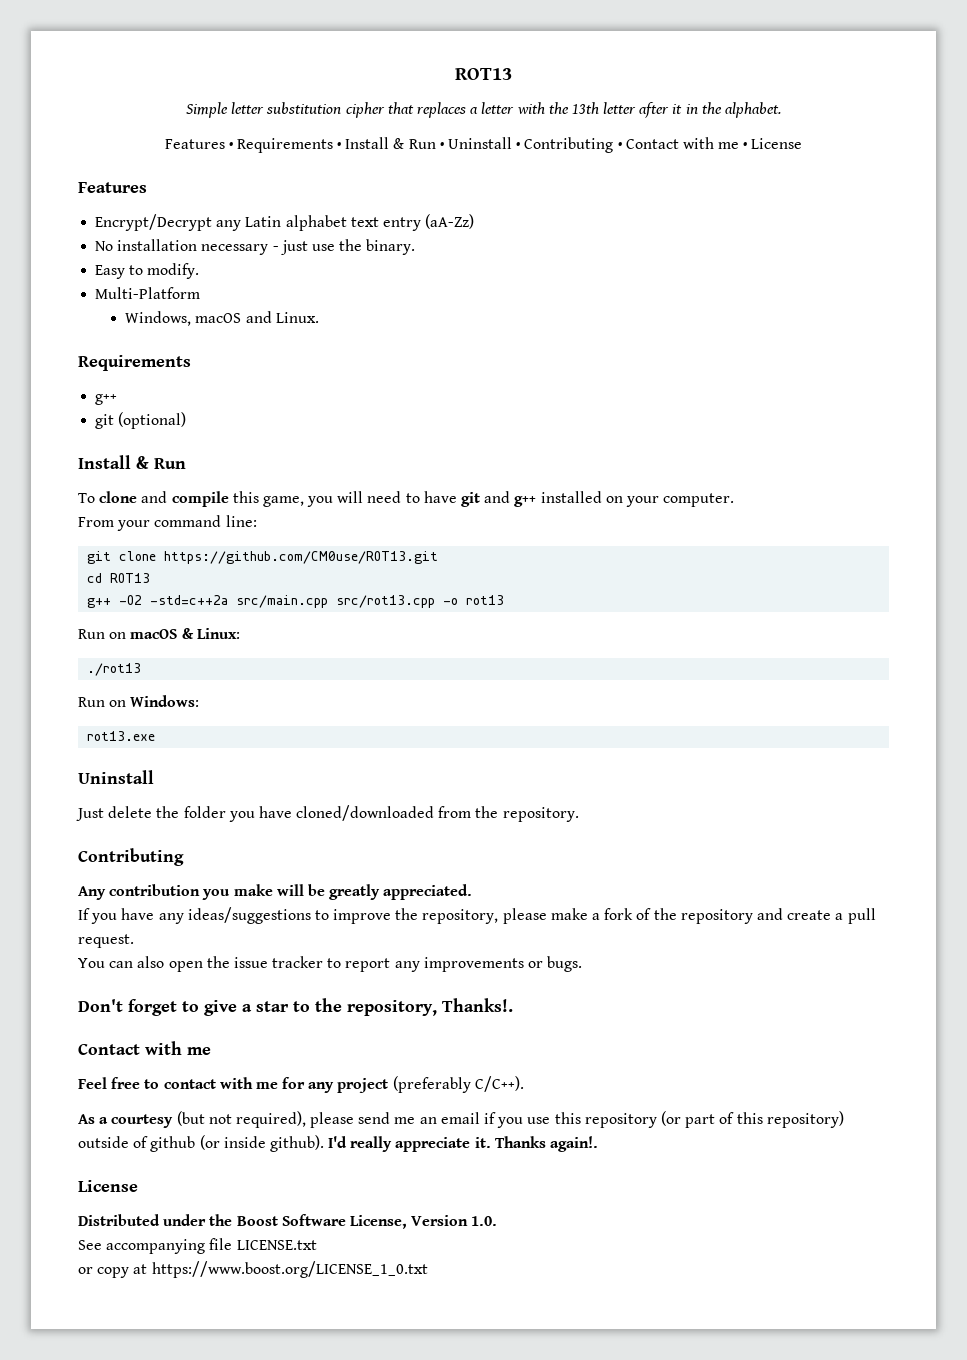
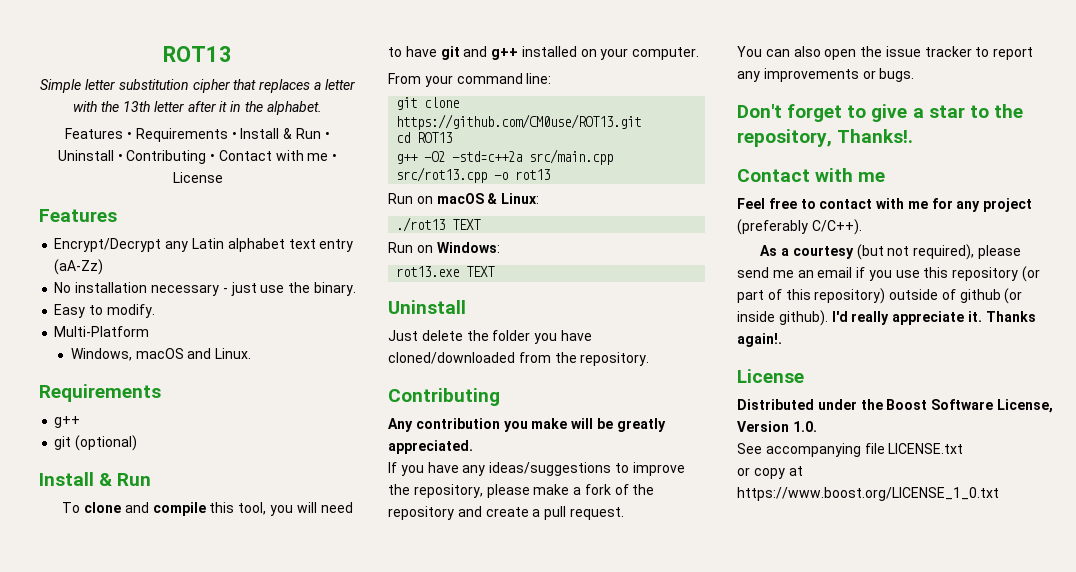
[262,496,304,507] game, -> [238,502,267,515] tool,
(142, 669) none -> [452,219,482,230] TEXT
(156, 736) none -> [466,266,496,277] TEXT

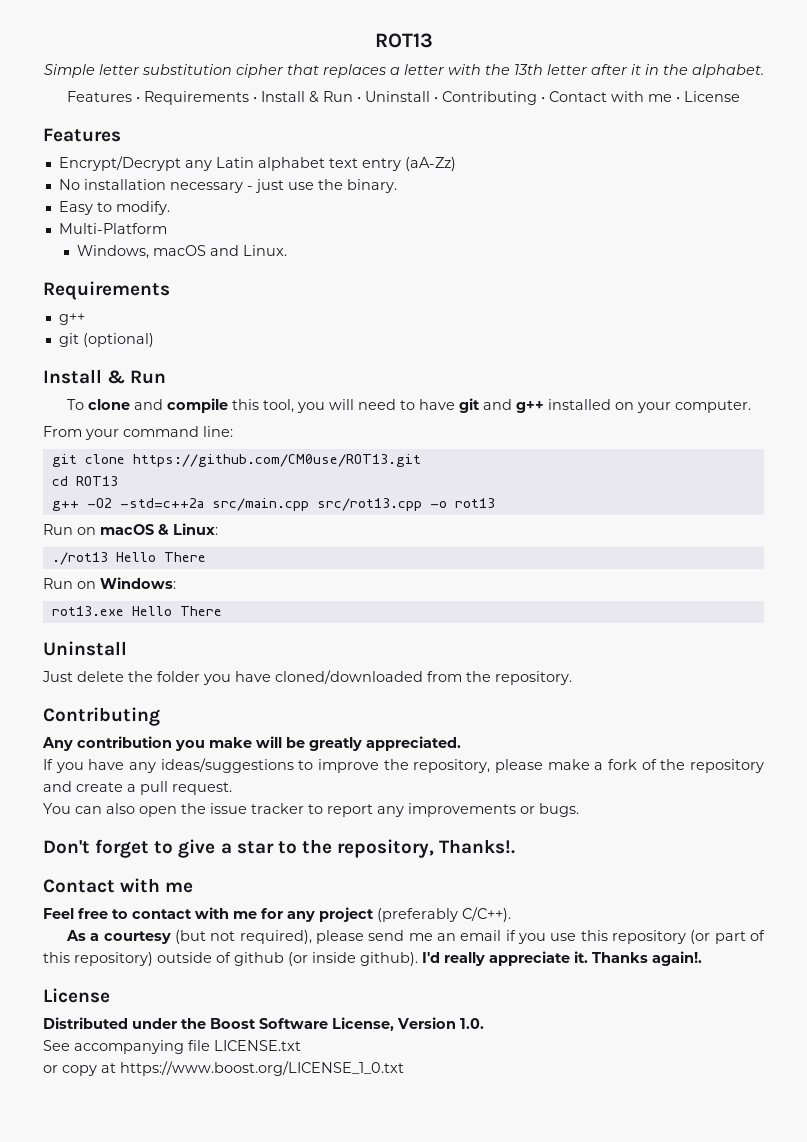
[452,219,482,230] TEXT -> [115,552,206,562] Hello There
[466,266,496,277] TEXT -> [131,606,222,616] Hello There

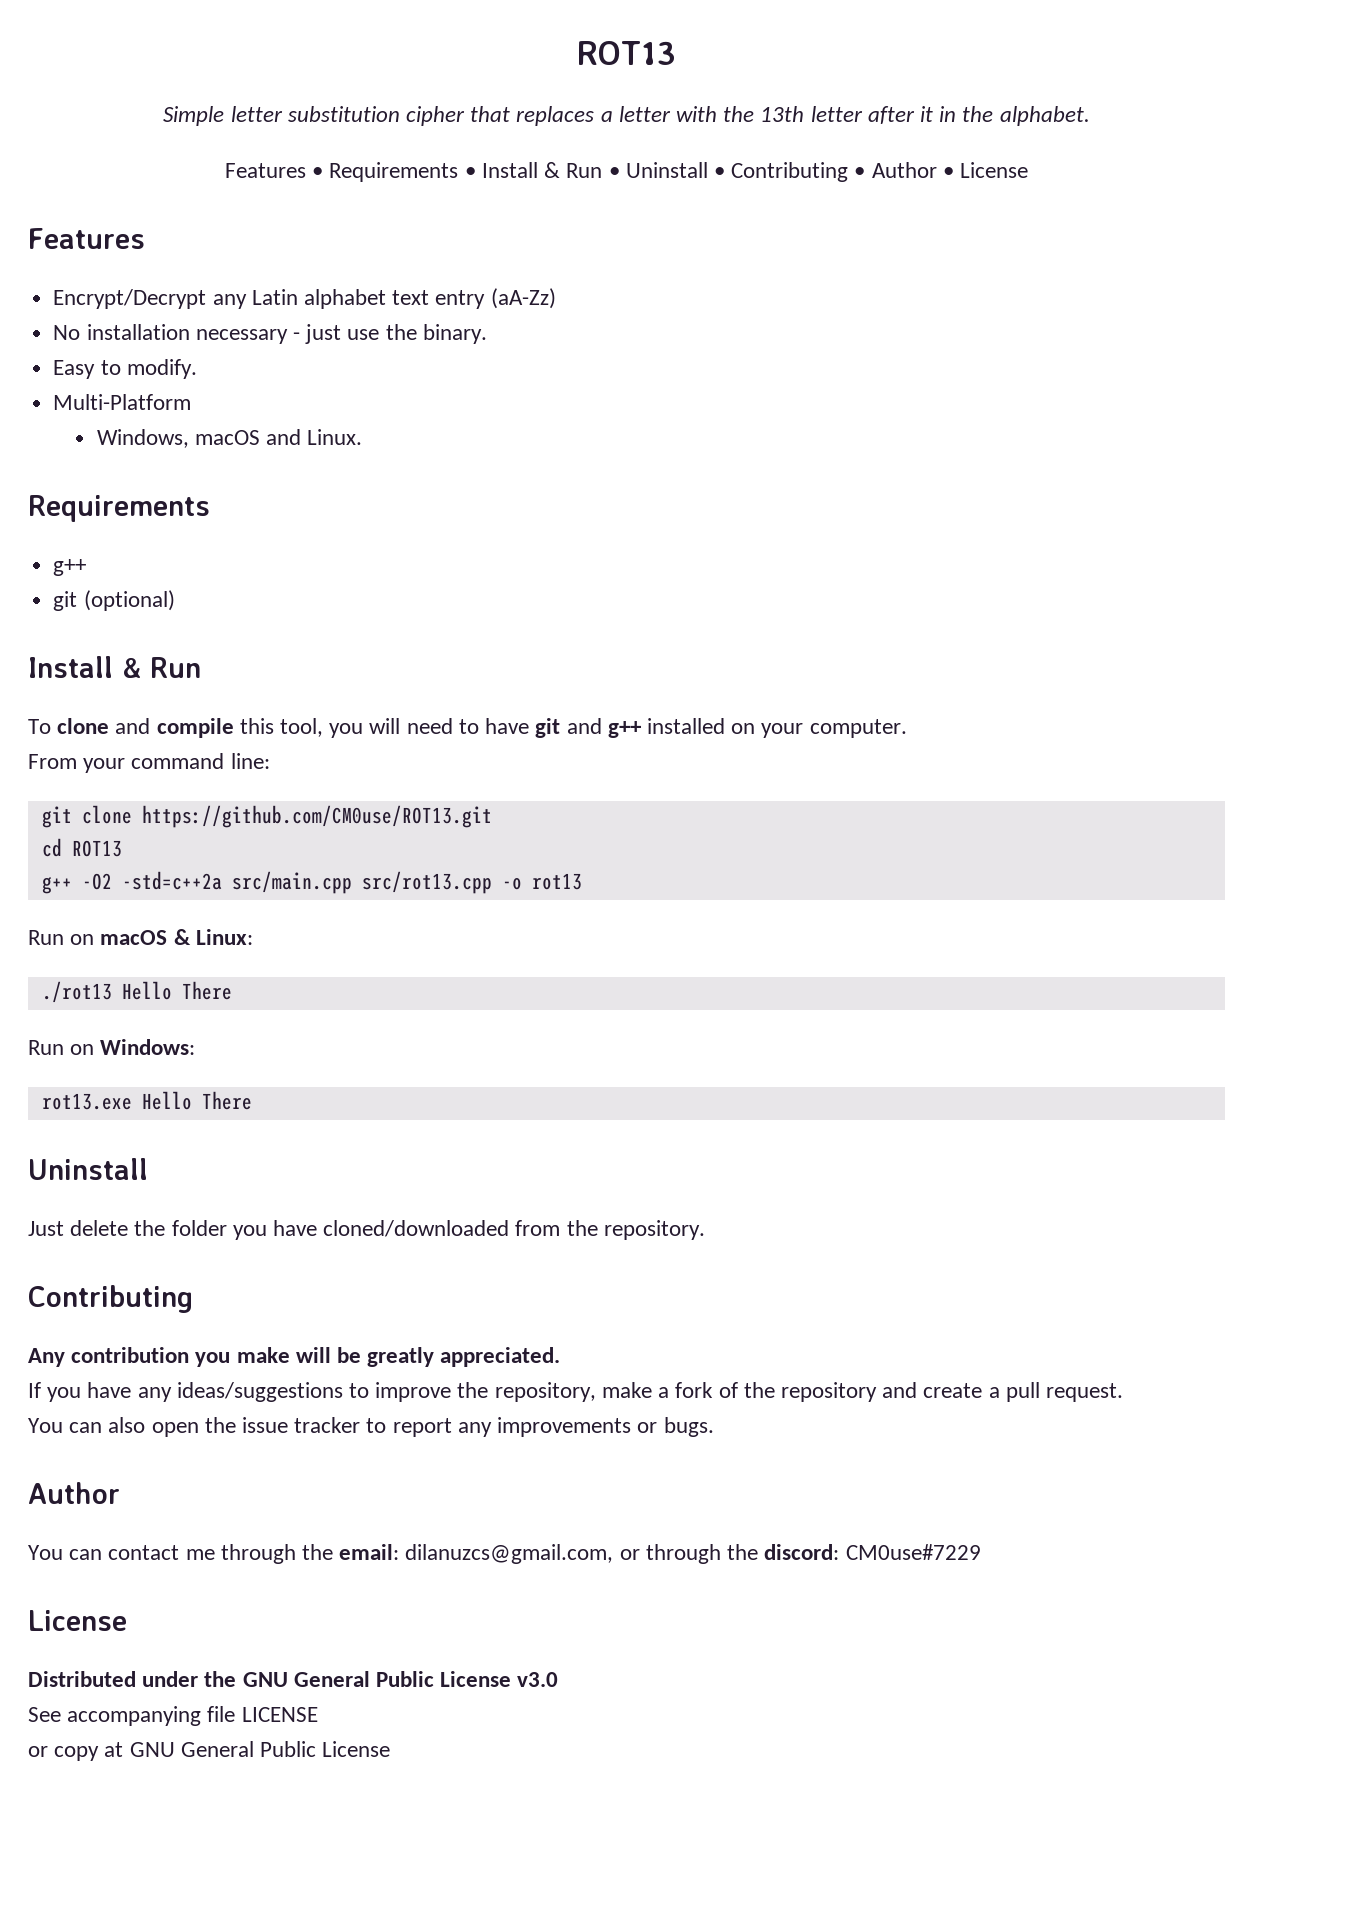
[549,91,672,102] Contact with me -> [871,162,937,178] Author
[495,759,544,773] please -> (596, 1392) none
[43,839,516,858] [43,878,194,893] [43,907,511,922] [66,930,765,944] [43,951,702,966] Don't forget to give a star to the repository, Thanks!. // Contact with me // Feel free to contact with me for any project (preferably C/C++). // As a courtesy (but not required), please send me an email if you use this repository (or part of this repository) outside of github (or inside github). I'd really appreciate it. Thanks again!. -> [28,1482,120,1504] [28,1544,981,1564] Author // You can contact me through the email: dilanuzcs@gmail.com, or through the discord: CM0use#7229
[210,1017,484,1031] Boost Software License, Version 1.0. -> [242,1671,559,1687] GNU General Public License v3.0
[214,1040,301,1051] LICENSE.txt -> [241,1707,318,1722] LICENSE
[120,1061,404,1076] https://www.boost.org/LICENSE_1_0.txt -> [129,1741,391,1757] GNU General Public License

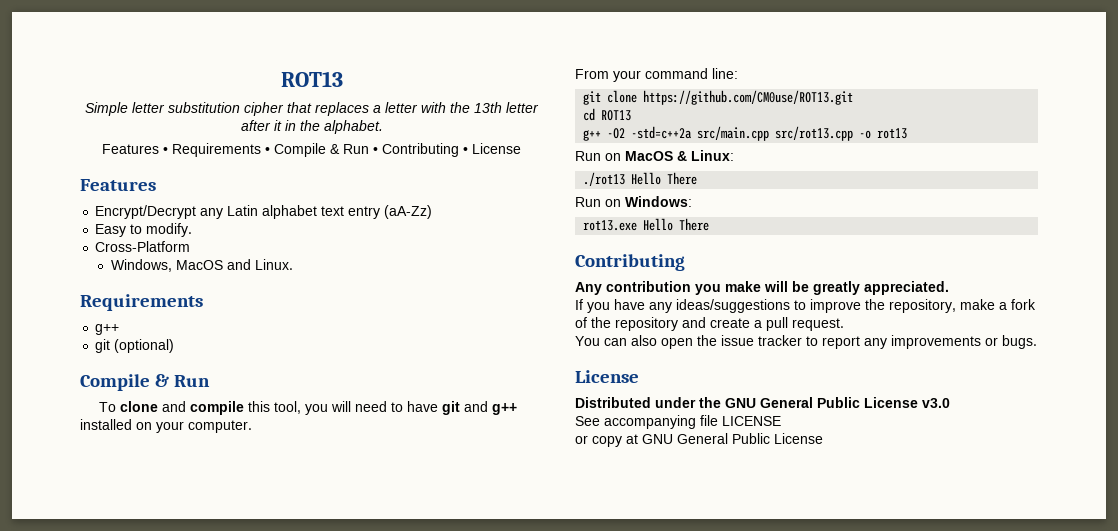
[481,162,538,178] Install -> [274,143,326,157] Compile
[625,162,937,182] Uninstall • Contributing • Author -> [382,143,459,157] Contributing
[53,324,487,344] // No installation necessary - just use the binary. -> (433, 212) none
[53,394,192,410] Multi-Platform -> [95,241,191,252] Cross-Platform
[194,430,260,445] macOS -> [175,260,223,270] MacOS
[28,656,113,678] Install -> [80,374,150,391] Compile
[100,930,168,945] macOS -> [625,151,673,161] MacOS
[28,1158,148,1180] [28,1220,705,1240] // Uninstall // Just delete the folder you have cloned/downloaded from the repository. -> (710, 224) none
[28,1482,120,1504] [28,1544,981,1564] // Author // You can contact me through the email: dilanuzcs@gmail.com, or through the discord: CM0use#7229 -> (1037, 342) none

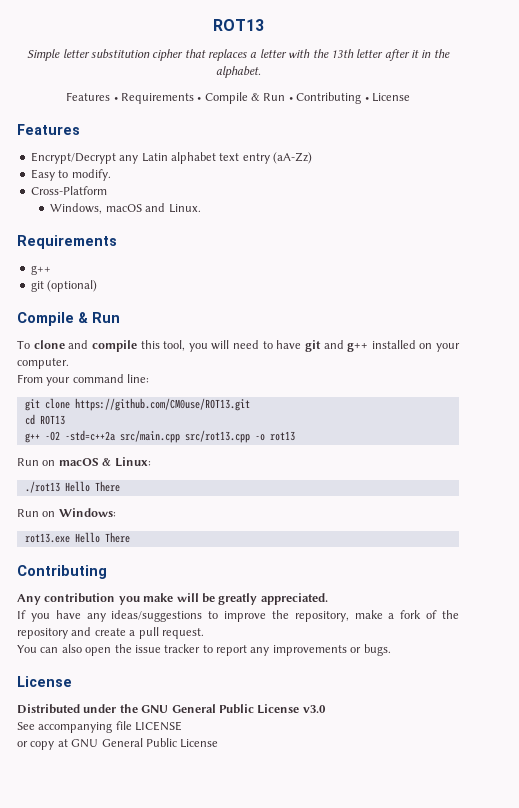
[175,260,223,270] MacOS -> [105,204,142,212] macOS
[625,151,673,161] MacOS -> [58,458,99,466] macOS

